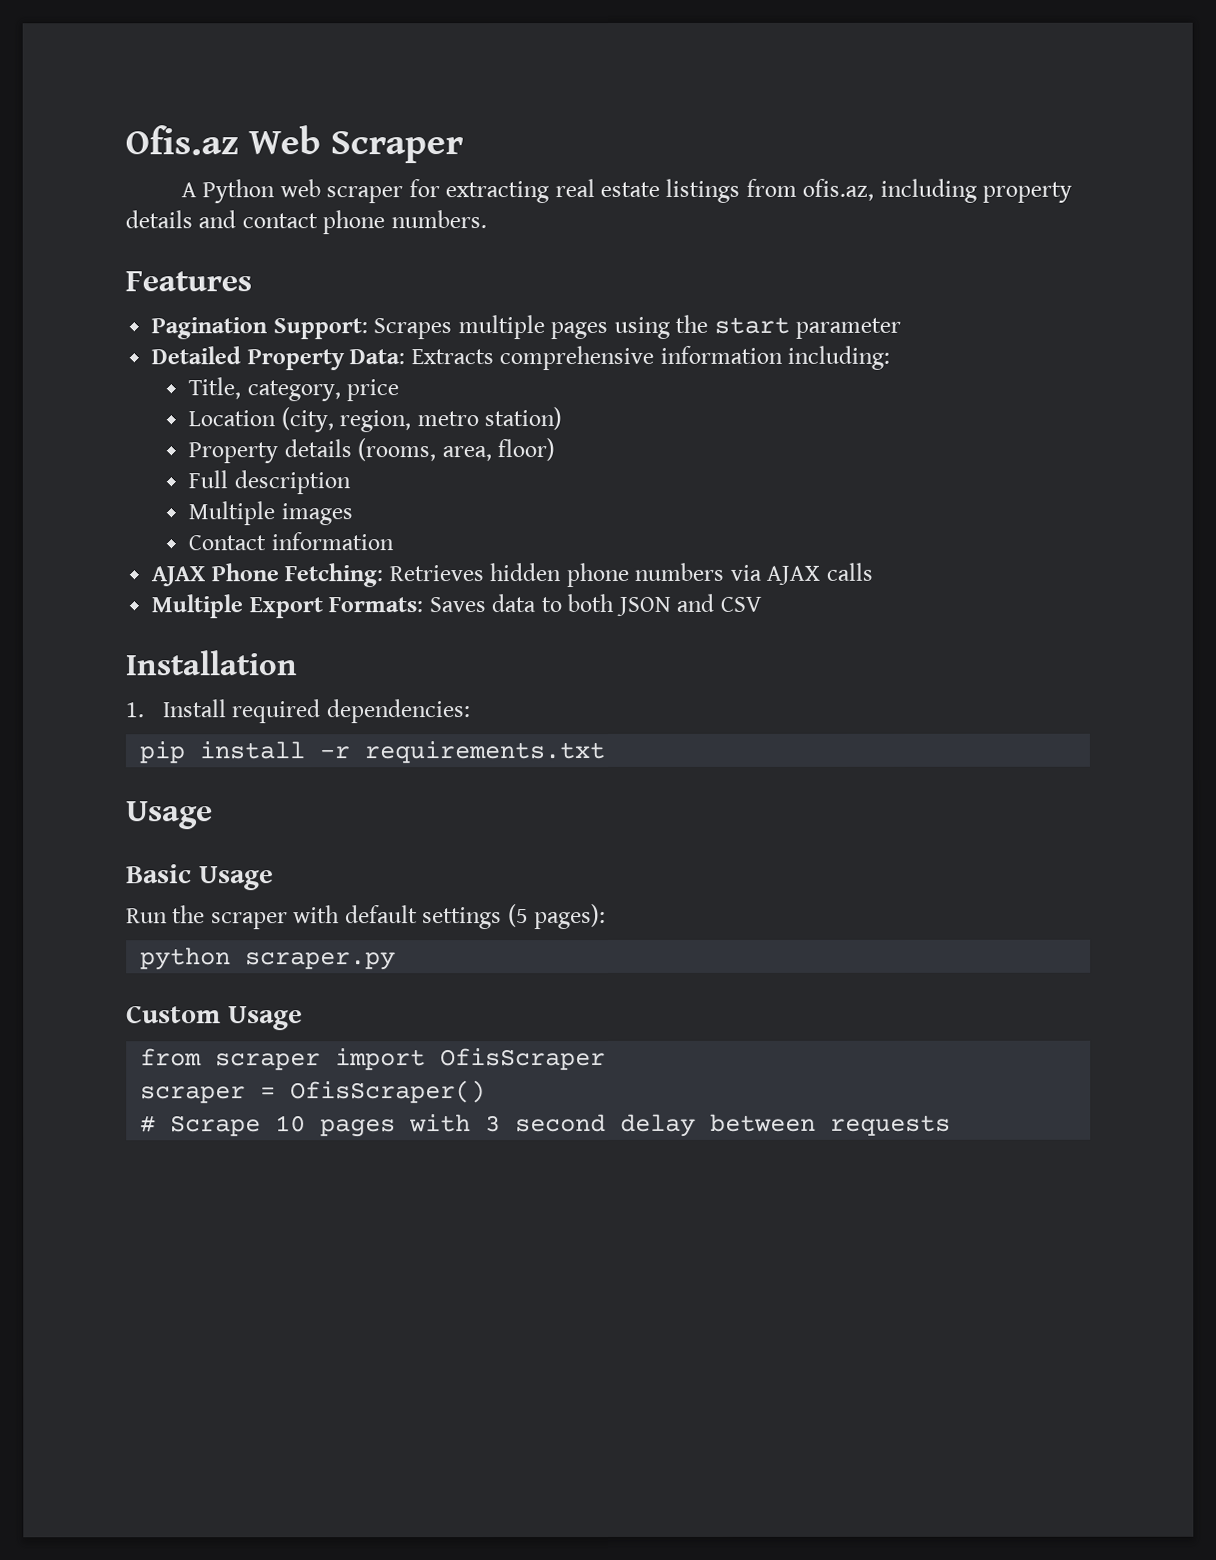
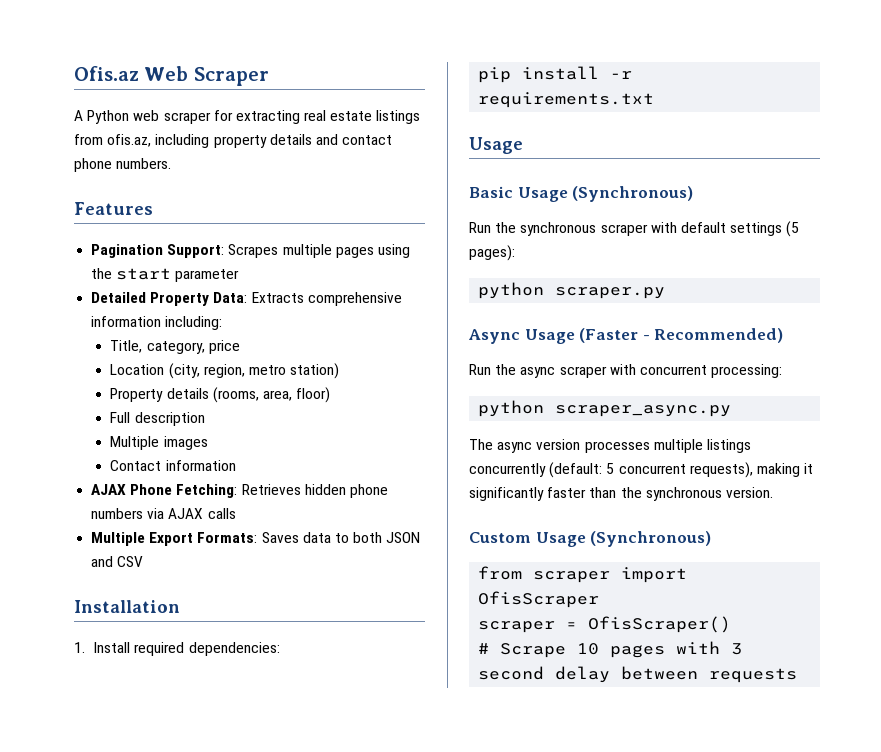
[126,905,206,924] // Run the -> [572,186,694,202] [469,222,597,236] (Synchronous) // Run the synchronous
(397, 961) none -> [468,328,784,344] [469,364,783,378] [478,400,732,417] [469,439,751,453] [469,462,814,478] [469,487,773,501] // Async Usage (Faster - Recommended) // Run the async scraper with concurrent processing: // python scraper_async.py // The async version processes multiple listings concurrently (default: 5 concurrent requests), making it significantly faster than the synchronous version.
(303, 1018) none -> [590,531,712,547] (Synchronous)

